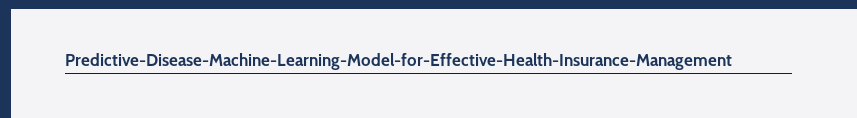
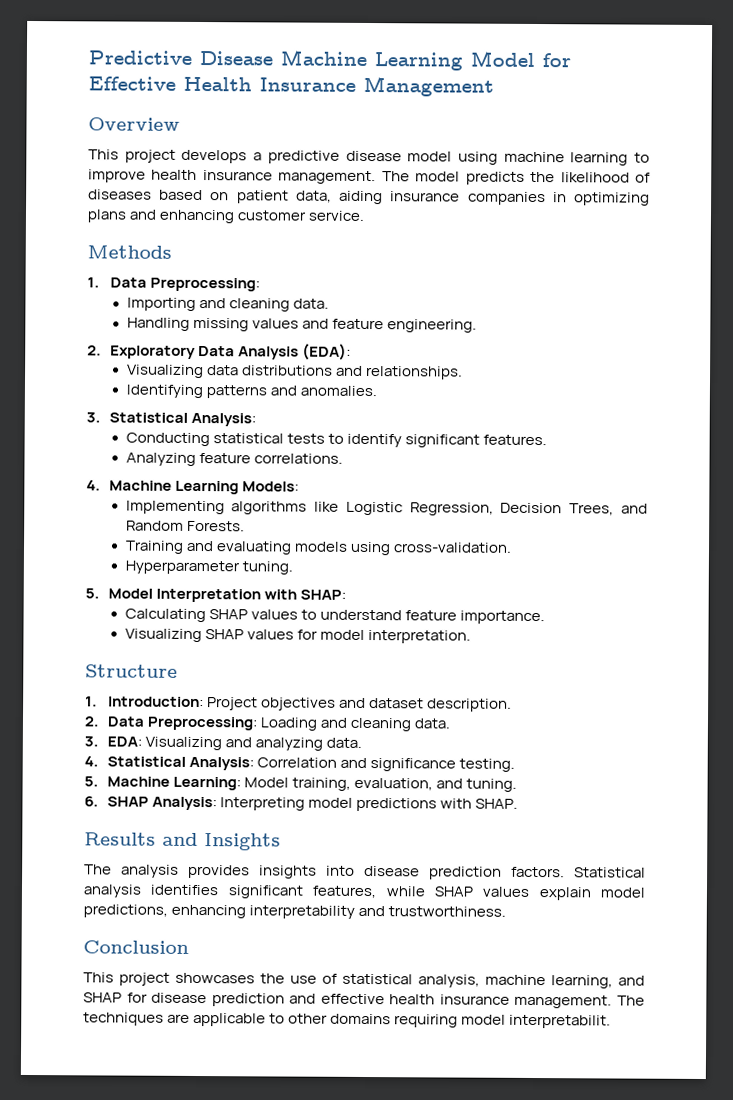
[65,53,732,70] Predictive-Disease-Machine-Learning-Model-for-Effective-Health-Insurance-Management -> [88,49,571,71] [88,75,494,97] [88,117,180,131] [88,149,650,166] [88,169,652,185] [88,189,650,206] [87,209,366,224] [87,245,172,259] [87,277,261,292] [126,297,329,312] [126,317,477,333] [87,343,352,360] [126,364,463,380] [125,384,377,399] [86,412,257,427] [125,432,547,448] [125,452,343,466] [86,480,300,495] [125,500,648,516] [125,520,245,532] [124,540,512,556] [124,560,293,575] [85,588,347,603] [124,608,545,625] [124,628,471,644] [85,664,178,678] [85,696,513,712] [84,716,452,732] [84,736,363,751] [84,756,516,772] [84,776,518,792] [84,796,519,812] [84,832,281,851] [84,864,646,880] [83,884,646,901] [83,904,507,919] [83,940,189,954] [83,972,645,989] [83,992,645,1009] [83,1012,612,1029] Predictive Disease Machine Learning Model for Effective Health Insurance Management // Overview // This project develops a predictive disease model using machine learning to improve health insurance management. The model predicts the likelihood of diseases based on patient data, aiding insurance companies in optimizing plans and enhancing customer service. // Methods // 1. Data Preprocessing: // Importing and cleaning data. // Handling missing values and feature engineering. // 2. Exploratory Data Analysis (EDA): // Visualizing data distributions and relationships. // Identifying patterns and anomalies. // 3. Statistical Analysis: // Conducting statistical tests to identify significant features. // Analyzing feature correlations. // 4. Machine Learning Models: // Implementing algorithms like Logistic Regression, Decision Trees, and Random Forests. // Training and evaluating models using cross-validation. // Hyperparameter tuning. // 5. Model Interpretation with SHAP: // Calculating SHAP values to understand feature importance. // Visualizing SHAP values for model interpretation. // Structure // 1. Introduction: Project objectives and dataset description. // 2. Data Preprocessing: Loading and cleaning data. // 3. EDA: Visualizing and analyzing data. // 4. Statistical Analysis: Correlation and significance testing. // 5. Machine Learning: Model training, evaluation, and tuning. // 6. SHAP Analysis: Interpreting model predictions with SHAP. // Results and Insights // The analysis provides insights into disease prediction factors. Statistical analysis identifies significant features, while SHAP values explain model predictions, enhancing interpretability and trustworthiness. // Conclusion // This project showcases the use of statistical analysis, machine learning, and SHAP for disease prediction and effective health insurance management. The techniques are applicable to other domains requiring model interpretabilit.

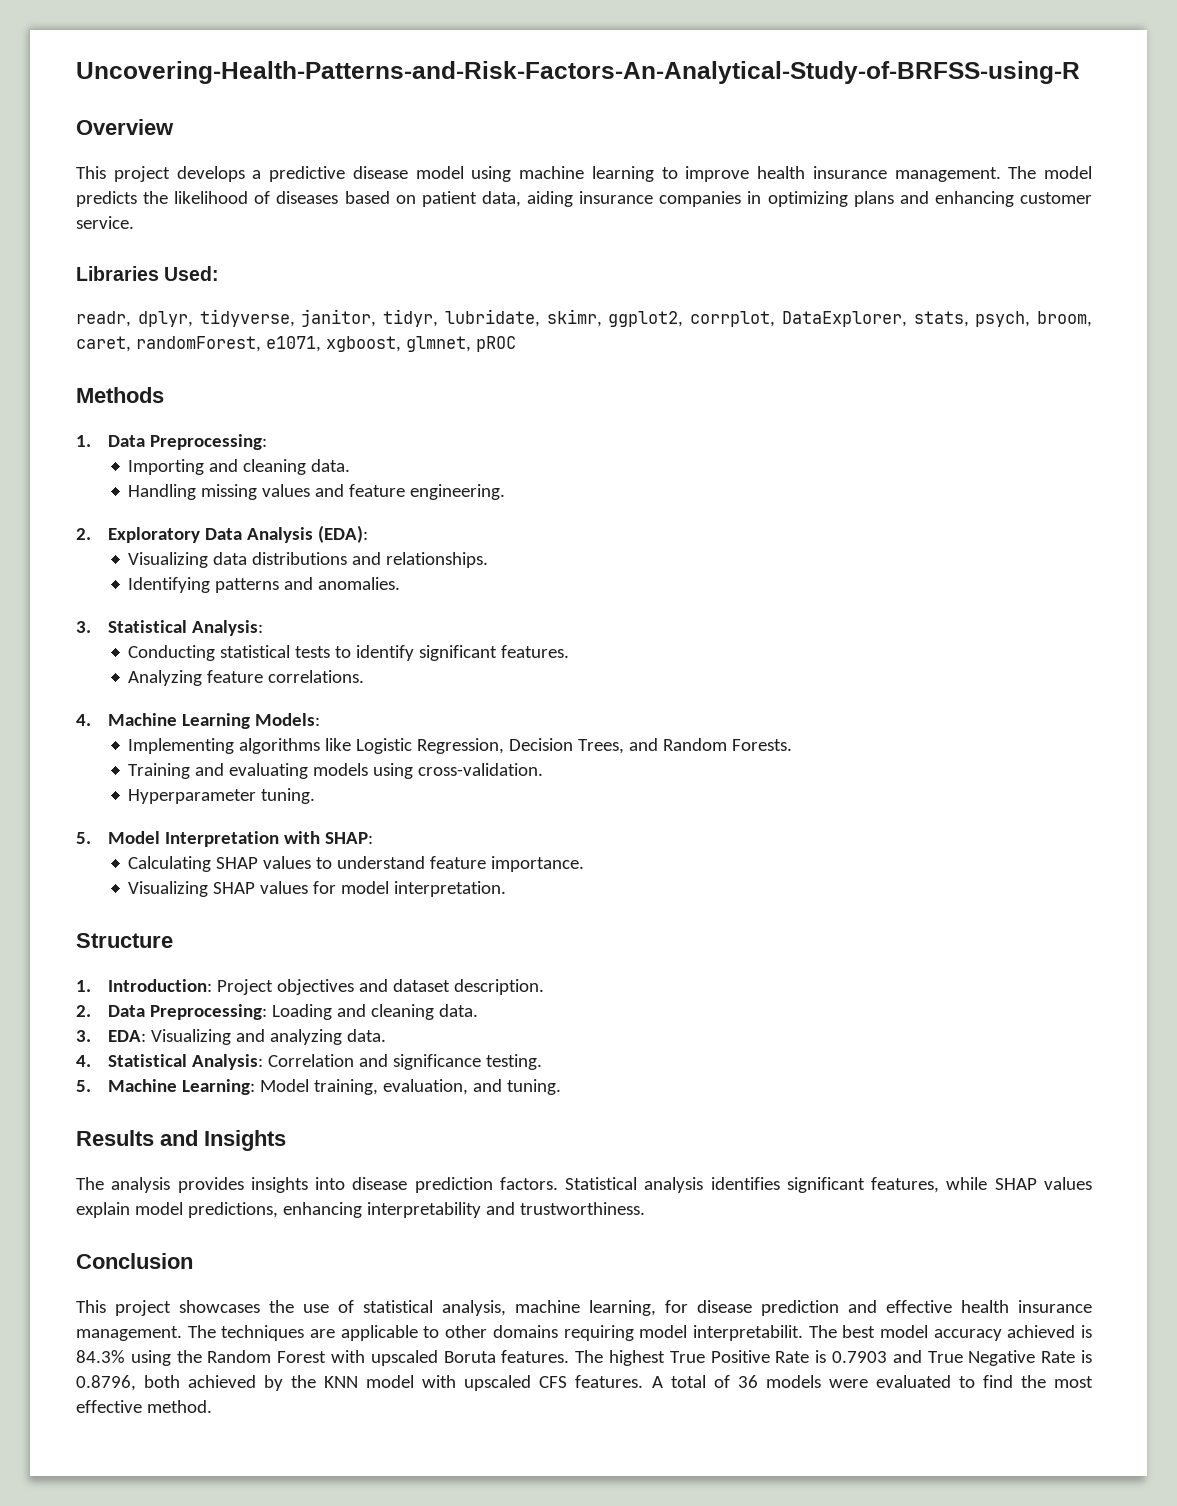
[88,49,571,71] [88,75,494,97] Predictive Disease Machine Learning Model for Effective Health Insurance Management -> [76,61,1080,84] Uncovering-Health-Patterns-and-Risk-Factors-An-Analytical-Study-of-BRFSS-using-R
(366, 215) none -> [76,266,220,281] [76,309,1092,327] [76,336,516,352] // Libraries Used: // readr, dplyr, tidyverse, janitor, tidyr, lubridate, skimr, ggplot2, corrplot, DataExplorer, stats, psych, broom, caret, randomForest, e1071, xgboost, glmnet, pROC
[84,796,519,812] // 6. SHAP Analysis: Interpreting model predictions with SHAP. -> (562, 1087) none
[618,975,645,986] [83,992,122,1003] and SHAP -> (656, 1308) none
(612, 1021) none -> [808,1325,1092,1341] [76,1350,1092,1366] [76,1375,1093,1391] [76,1400,212,1413] The best model accuracy achieved is 84.3% using the Random Forest with upscaled Boruta features. The highest True Positive Rate is 0.7903 and True Negative Rate is 0.8796, both achieved by the KNN model with upscaled CFS features. A total of 36 models were evaluated to find the most effective method.

